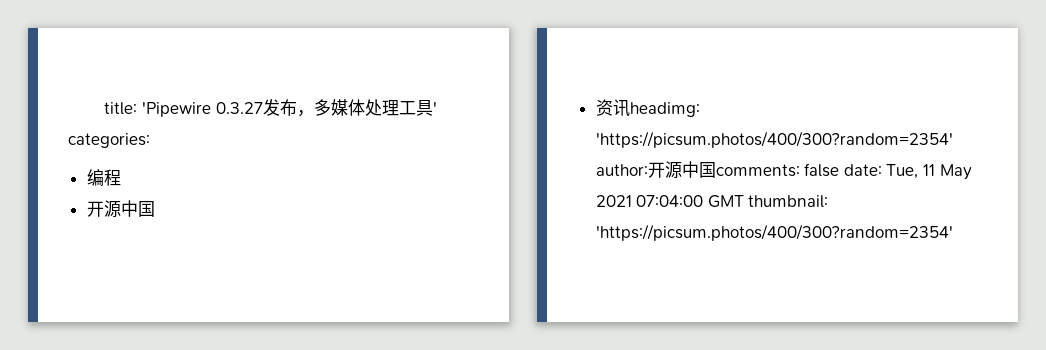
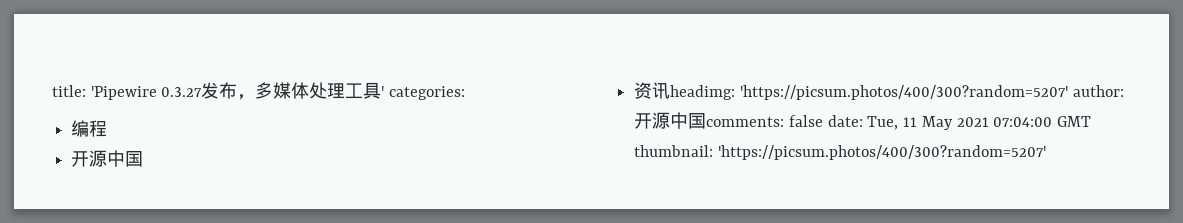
[595,131,953,148] 'https://picsum.photos/400/300?random=2354' -> [739,85,1068,100] 'https://picsum.photos/400/300?random=5207'
[595,224,953,241] 'https://picsum.photos/400/300?random=2354' -> [717,145,1046,160] 'https://picsum.photos/400/300?random=5207'

